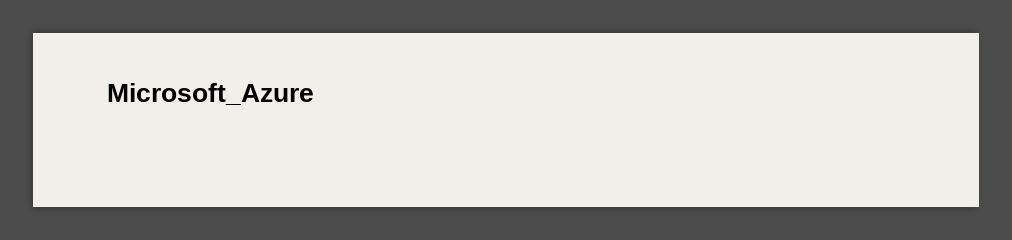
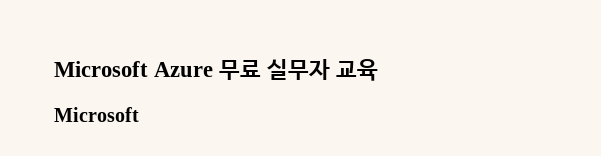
[107,83,314,105] Microsoft_Azure -> [54,59,379,81] [54,107,139,122] Microsoft Azure 무료 실무자 교육 // Microsoft

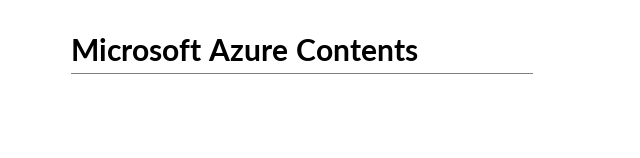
[219,59,379,81] [54,107,139,122] 무료 실무자 교육 // Microsoft -> [295,39,418,61] Contents

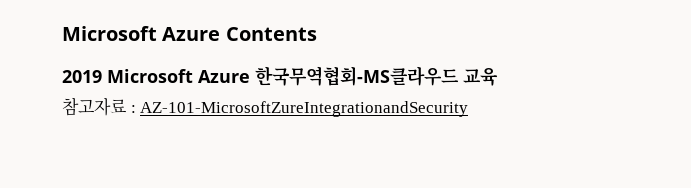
(418, 50) none -> [62,66,498,86] [62,97,469,117] // 2019 Microsoft Azure 한국무역협회-MS클라우드 교육 // 참고자료 : AZ-101-MicrosoftZureIntegrationandSecurity

